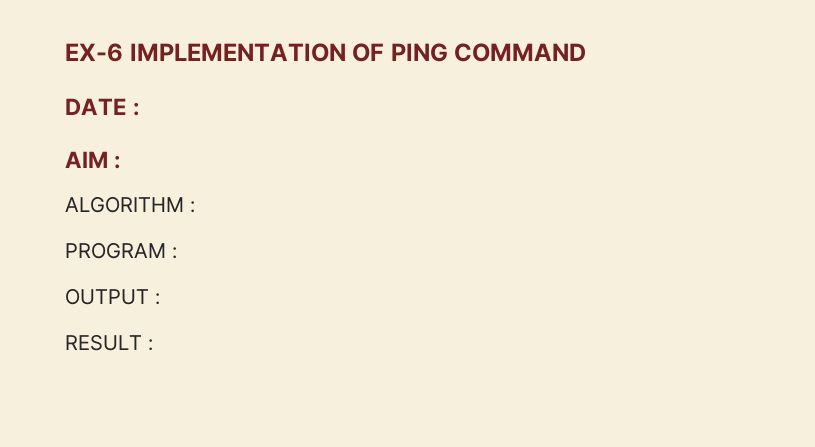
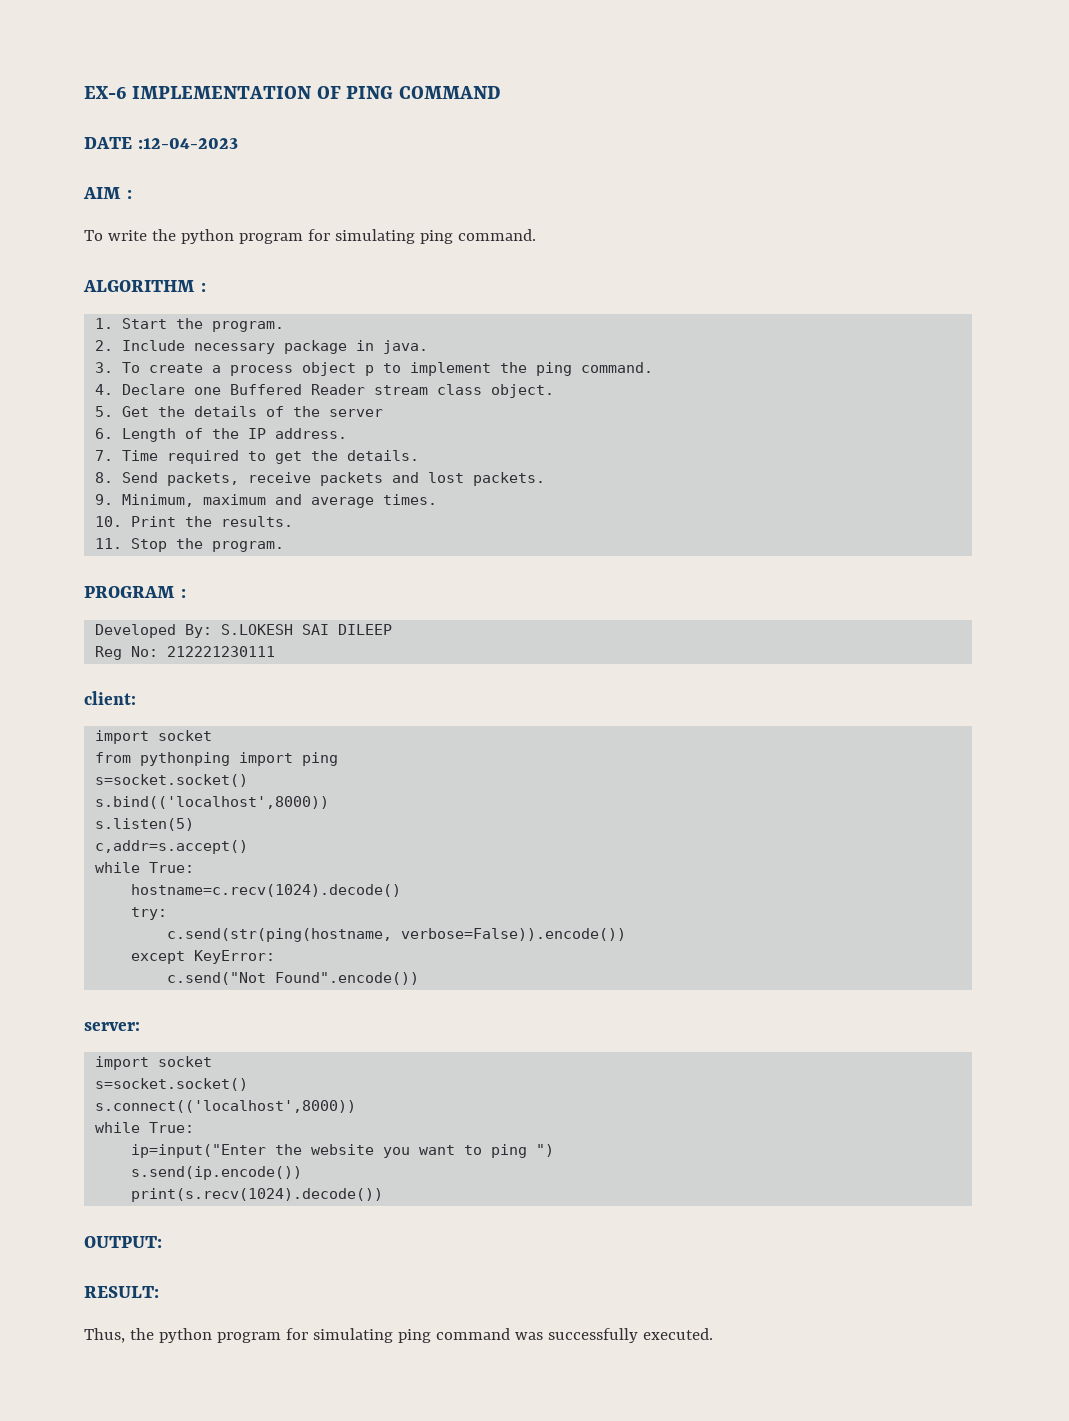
[133,102,140,116] : -> [137,138,238,149] :12-04-2023
[65,196,195,213] [65,242,177,259] [65,288,160,305] [65,334,153,351] ALGORITHM : // PROGRAM : // OUTPUT : // RESULT : -> [84,229,536,244] [83,280,206,292] [95,318,285,332] [95,340,429,354] [95,362,654,376] [95,384,555,398] [95,406,384,417] [95,428,348,442] [95,450,420,464] [95,472,546,486] [95,494,438,508] [95,516,294,527] [95,538,285,552] [84,586,186,598] [95,624,393,638] [95,646,276,660] [84,691,136,705] [95,730,213,744] [95,752,339,766] [95,774,249,787] [95,796,330,809] [95,818,195,831] [95,840,249,854] [95,862,195,873] [131,884,402,897] [131,907,168,920] [167,928,627,942] [131,950,276,964] [167,972,420,985] [84,1022,140,1031] [95,1056,213,1070] [95,1078,249,1091] [95,1100,357,1113] [95,1122,195,1133] [131,1144,555,1158] [131,1166,303,1180] [131,1188,384,1202] [84,1236,162,1248] [84,1286,159,1298] [84,1328,713,1343] To write the python program for simulating ping command. // ALGORITHM : // 1. Start the program. // 2. Include necessary package in java. // 3. To create a process object p to implement the ping command. // 4. Declare one Buffered Reader stream class object. // 5. Get the details of the server // 6. Length of the IP address. // 7. Time required to get the details. // 8. Send packets, receive packets and lost packets. // 9. Minimum, maximum and average times. // 10. Print the results. // 11. Stop the program. // PROGRAM : // Developed By: S.LOKESH SAI DILEEP // Reg No: 212221230111 // client: // import socket // from pythonping import ping // s=socket.socket() // s.bind(('localhost',8000)) // s.listen(5) // c,addr=s.accept() // while True: // hostname=c.recv(1024).decode() // try: // c.send(str(ping(hostname, verbose=False)).encode()) // except KeyError: // c.send("Not Found".encode()) // server: // import socket // s=socket.socket() // s.connect(('localhost',8000)) // while True: // ip=input("Enter the website you want to ping ") // s.send(ip.encode()) // print(s.recv(1024).decode()) // OUTPUT: // RESULT: // Thus, the python program for simulating ping command was successfully executed.

